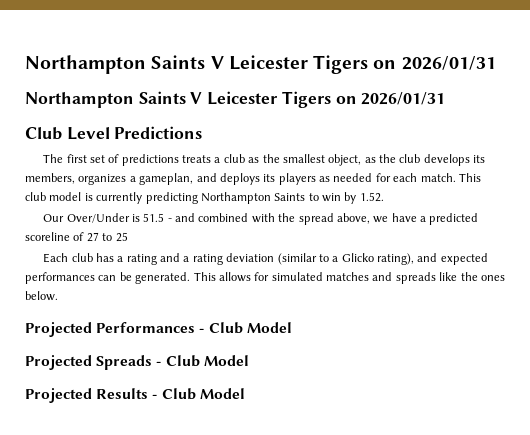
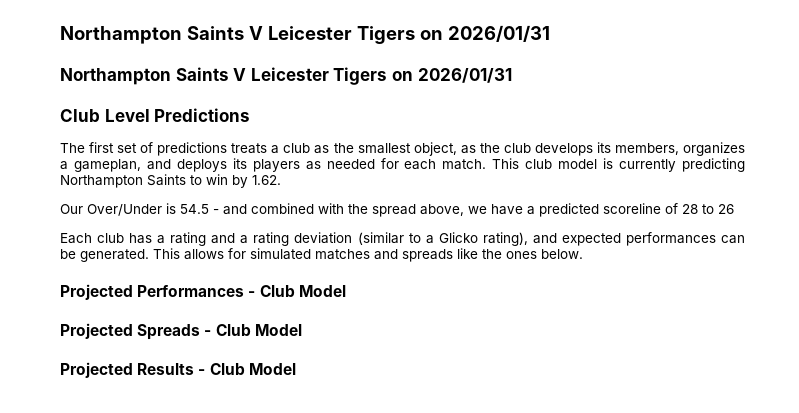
[359,192,384,202] 1.52. -> [252,175,281,185] 1.62.
[143,213,165,222] 51.5 -> [180,204,209,214] 54.5
[86,232,128,242] 27 to 25 -> [682,204,734,214] 28 to 26

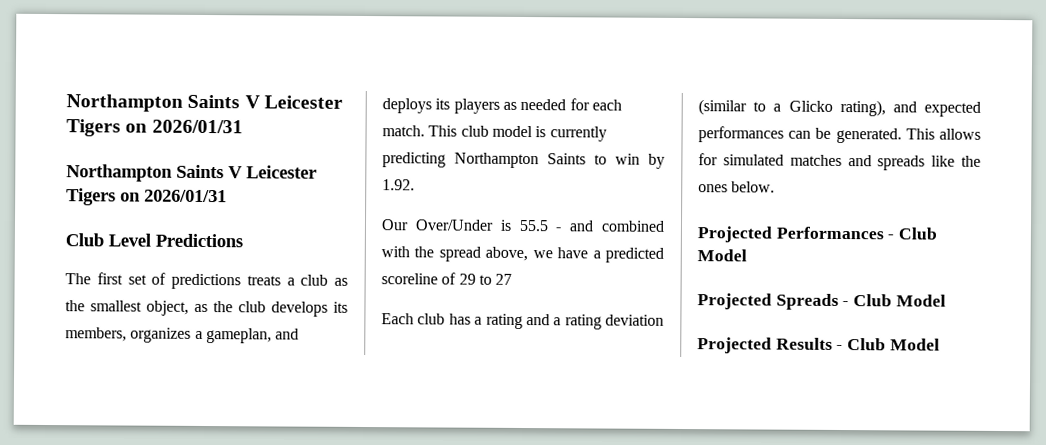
[252,175,281,185] 1.62. -> [382,179,415,191] 1.92.
[180,204,209,214] 54.5 -> [518,219,549,232] 55.5
[682,204,734,214] 28 to 26 -> [458,273,513,285] 29 to 27

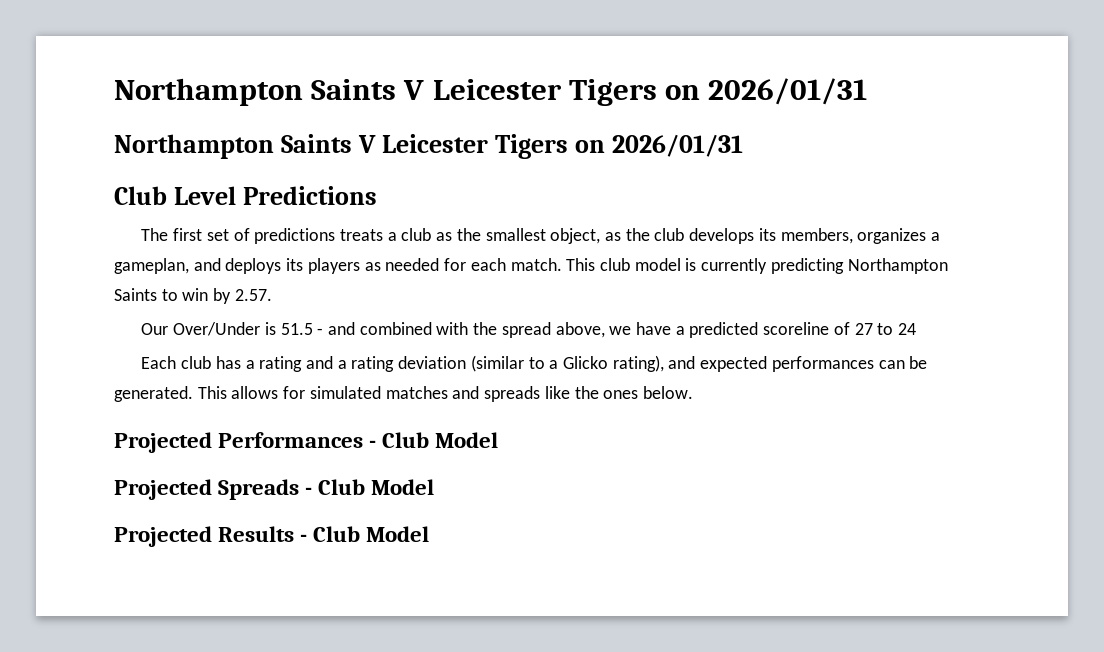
[382,179,415,191] 1.92. -> [234,289,272,301] 2.57.
[518,219,549,232] 55.5 -> [280,323,313,335] 51.5
[458,273,513,285] 29 to 27 -> [854,323,917,335] 27 to 24

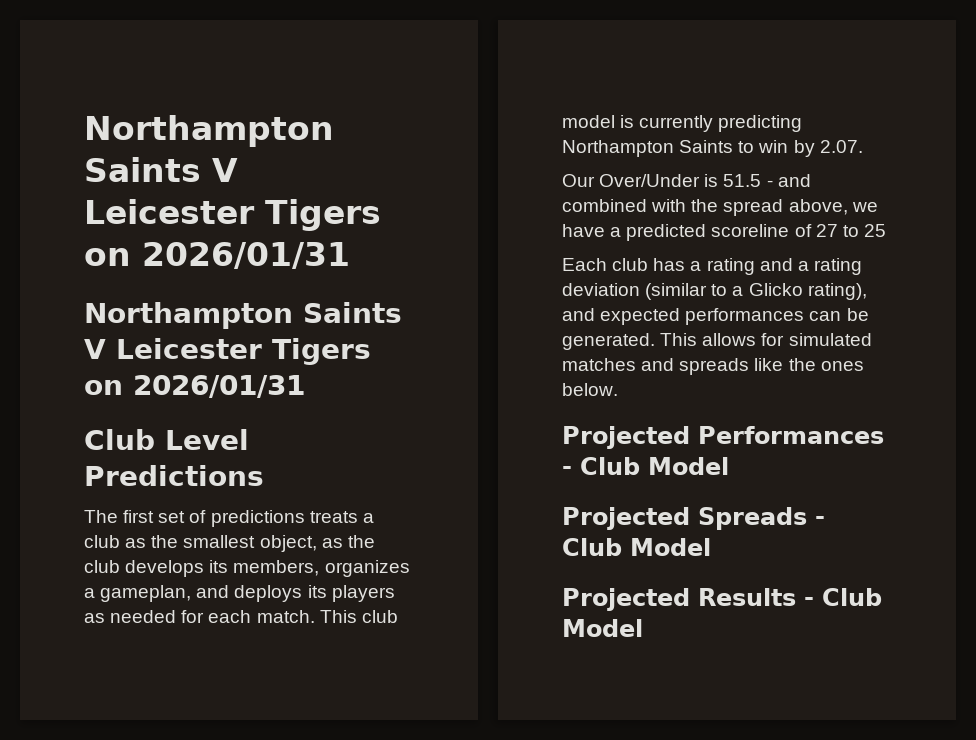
[234,289,272,301] 2.57. -> [819,140,863,153] 2.07.
[898,323,917,335] 24 -> [863,224,886,237] 25

